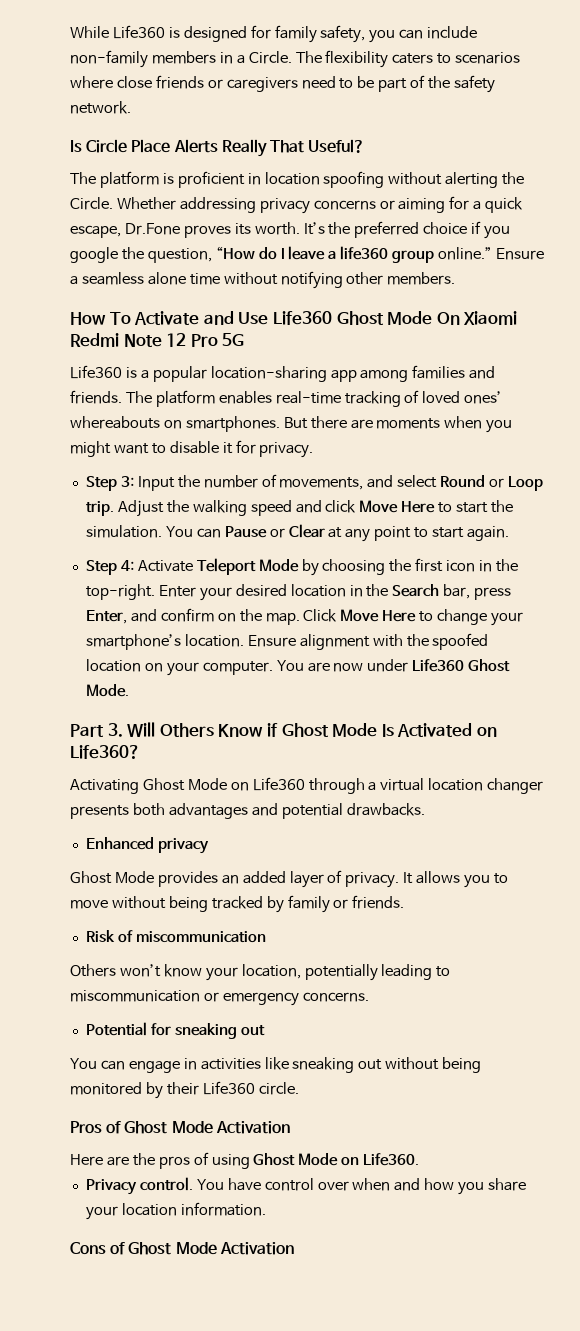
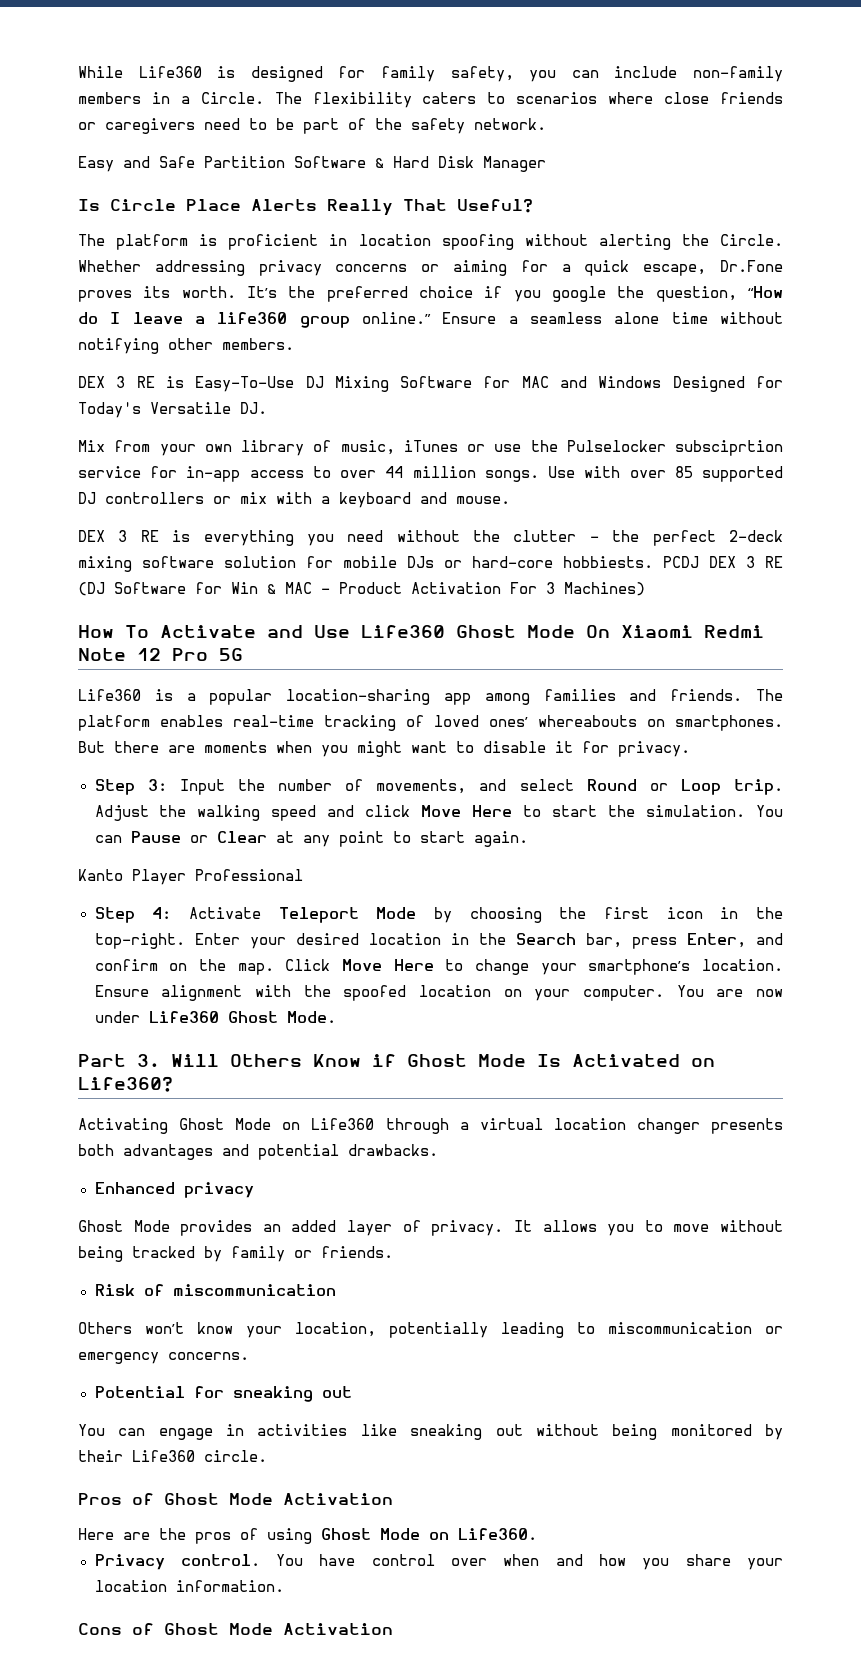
(131, 107) none -> [78,156,546,172] // Easy and Safe Partition Software & Hard Disk Manager
(456, 278) none -> [78,376,783,392] [78,402,267,418] [78,440,783,456] [78,466,784,482] [78,492,510,508] [78,530,783,546] [78,556,783,572] [78,582,645,596] // DEX 3 RE is Easy-To-Use DJ Mixing Software for MAC and Windows Designed for Today's Versatile DJ. // Mix from your own library of music, iTunes or use the Pulselocker subsciprtion service for in-app access to over 44 million songs. Use with over 85 supported DJ controllers or mix with a keyboard and mouse. // DEX 3 RE is everything you need without the clutter - the perfect 2-deck mixing software solution for mobile DJs or hard-core hobbiests. PCDJ DEX 3 RE (DJ Software for Win & MAC - Product Activation For 3 Machines)
(509, 533) none -> [78,869,303,885] // Kanto Player Professional

